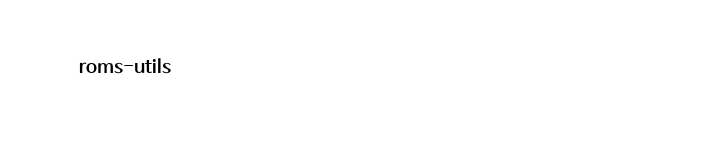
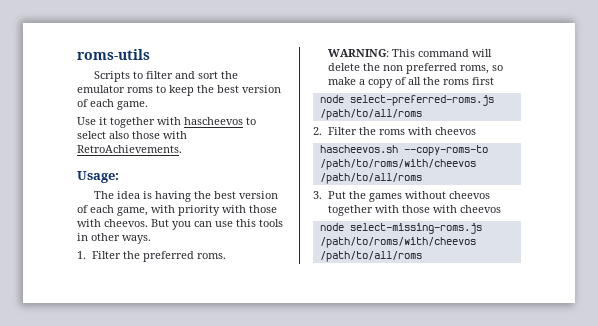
(171, 66) none -> [94,71,239,82] [77,85,281,96] [77,99,148,110] [77,117,256,128] [77,131,187,139] [77,145,182,153] [77,171,119,183] [94,191,279,202] [77,205,277,216] [77,219,283,230] [77,233,151,244] [77,251,226,262] [327,49,492,57] [327,63,503,74] [327,77,494,88] [319,95,494,106] [319,109,422,120] [313,127,476,135] [319,145,488,156] [319,159,476,170] [319,173,422,184] [313,191,490,202] [327,205,501,216] [319,223,482,234] [319,237,476,248] [319,251,422,262] // Scripts to filter and sort the emulator roms to keep the best version of each game. // Use it together with hascheevos to select also those with RetroAchievements. // Usage: // The idea is having the best version of each game, with priority with those with cheevos. But you can use this tools in other ways. // 1. Filter the preferred roms. WARNING: This command will delete the non preferred roms, so make a copy of all the roms first // node select-preferred-roms.js /path/to/all/roms // 2. Filter the roms with cheevos // hascheevos.sh --copy-roms-to /path/to/roms/with/cheevos /path/to/all/roms // 3. Put the games without cheevos together with those with cheevos // node select-missing-roms.js /path/to/roms/with/cheevos /path/to/all/roms

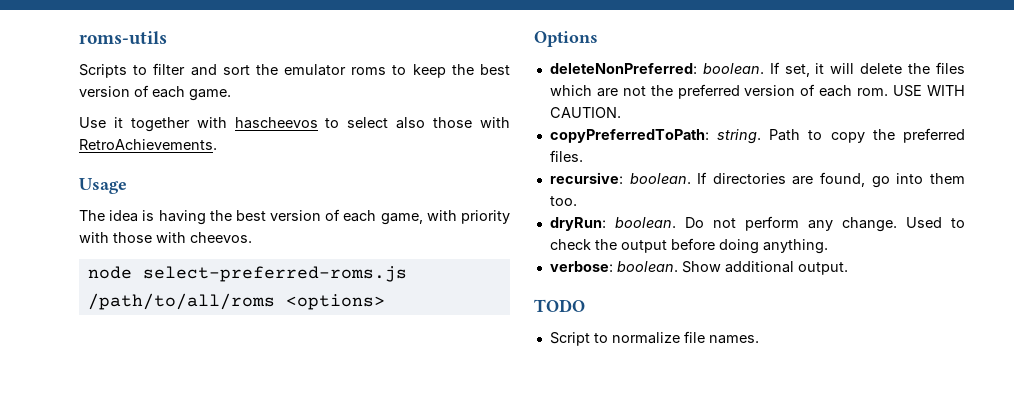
[77,171,119,183] Usage: -> [79,178,127,194] Usage
[151,219,283,230] [77,233,151,244] [77,251,226,262] [327,49,492,57] [327,63,503,74] [327,77,494,88] [319,95,494,106] [319,109,422,120] [313,127,476,135] [319,145,488,156] [319,159,476,170] [319,173,422,184] [313,191,490,202] [327,205,501,216] [319,223,482,234] [319,237,476,248] [319,251,422,262] But you can use this tools in other ways. // 1. Filter the preferred roms. WARNING: This command will delete the non preferred roms, so make a copy of all the roms first // node select-preferred-roms.js /path/to/all/roms // 2. Filter the roms with cheevos // hascheevos.sh --copy-roms-to /path/to/roms/with/cheevos /path/to/all/roms // 3. Put the games without cheevos together with those with cheevos // node select-missing-roms.js /path/to/roms/with/cheevos /path/to/all/roms -> [87,266,407,282] [87,293,385,310] [534,31,598,47] [549,62,966,77] [549,84,965,99] [549,107,621,118] [549,128,965,144] [549,150,583,162] [549,172,966,188] [549,196,577,206] [549,216,966,232] [549,238,828,254] [549,261,848,275] [534,299,585,312] [549,331,759,346] // node select-preferred-roms.js /path/to/all/roms <options> // Options // deleteNonPreferred: boolean. If set, it will delete the files which are not the preferred version of each rom. USE WITH CAUTION. // copyPreferredToPath: string. Path to copy the preferred files. // recursive: boolean. If directories are found, go into them too. // dryRun: boolean. Do not perform any change. Used to check the output before doing anything. // verbose: boolean. Show additional output. // TODO // Script to normalize file names.

